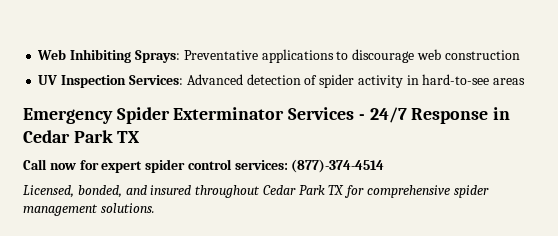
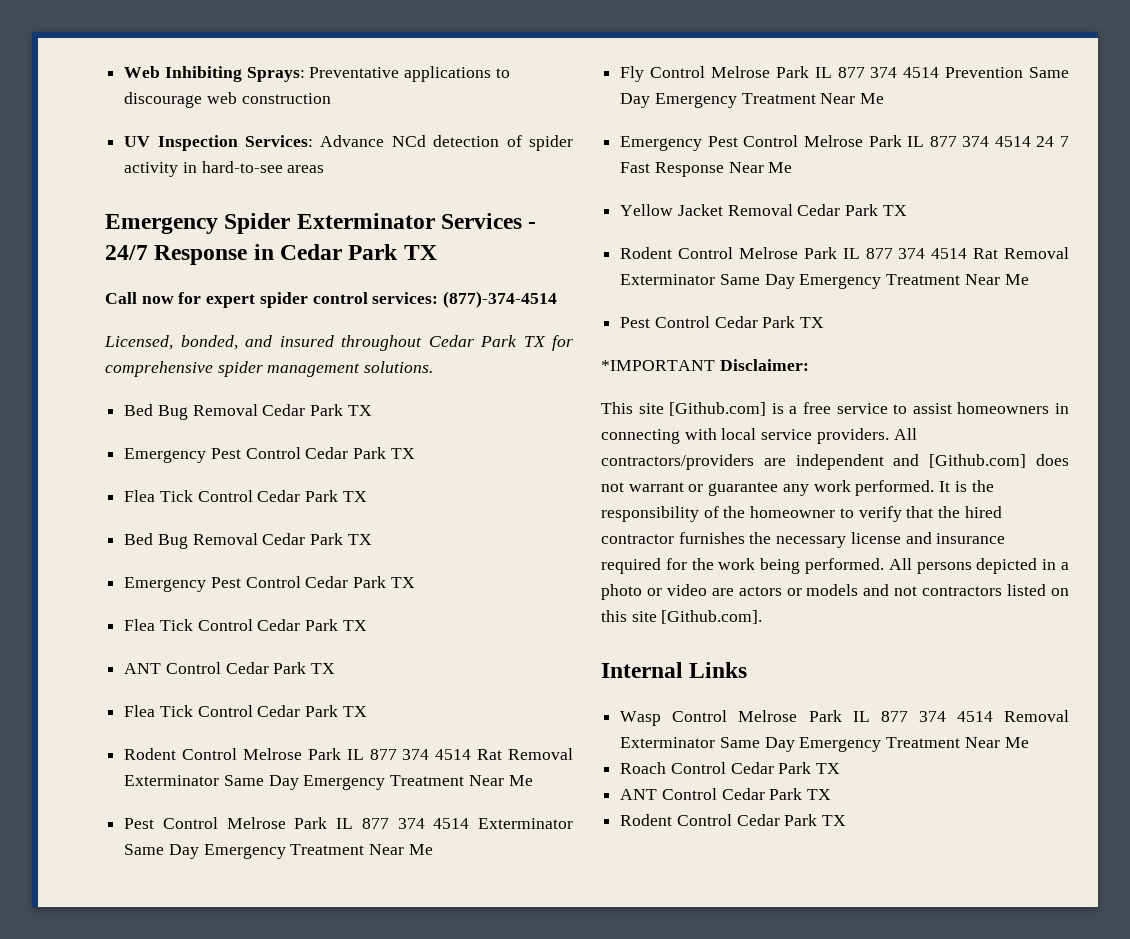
[186,74,243,85] Advanced -> [320,135,426,147] Advance NCd
(155, 208) none -> [124,404,372,420] [124,447,415,463] [124,490,367,502] [124,533,372,549] [124,576,415,592] [124,619,367,631] [124,662,336,674] [124,705,367,717] [124,748,573,760] [124,775,533,790] [124,817,573,829] [124,844,433,859] [620,66,1069,82] [620,93,885,108] [620,135,1069,151] [620,162,793,177] [620,204,907,216] [620,247,1069,259] [620,274,1029,289] [620,316,825,328] [601,359,809,371] [601,402,1069,416] [601,428,917,444] [601,454,1069,470] [601,480,994,496] [601,506,1002,522] [601,532,1006,548] [601,558,1069,574] [601,584,1069,600] [601,610,763,624] [601,662,748,678] [620,710,1069,726] [620,737,1029,752] [620,762,841,774] [620,788,832,800] [620,814,847,826] // Bed Bug Removal Cedar Park TX // Emergency Pest Control Cedar Park TX // Flea Tick Control Cedar Park TX // Bed Bug Removal Cedar Park TX // Emergency Pest Control Cedar Park TX // Flea Tick Control Cedar Park TX // ANT Control Cedar Park TX // Flea Tick Control Cedar Park TX // Rodent Control Melrose Park IL 877 374 4514 Rat Removal Exterminator Same Day Emergency Treatment Near Me // Pest Control Melrose Park IL 877 374 4514 Exterminator Same Day Emergency Treatment Near Me // Fly Control Melrose Park IL 877 374 4514 Prevention Same Day Emergency Treatment Near Me // Emergency Pest Control Melrose Park IL 877 374 4514 24 7 Fast Response Near Me // Yellow Jacket Removal Cedar Park TX // Rodent Control Melrose Park IL 877 374 4514 Rat Removal Exterminator Same Day Emergency Treatment Near Me // Pest Control Cedar Park TX // *IMPORTANT Disclaimer: // This site [Github.com] is a free service to assist homeowners in connecting with local service providers. All contractors/providers are independent and [Github.com] does not warrant or guarantee any work performed. It is the responsibility of the homeowner to verify that the hired contractor furnishes the necessary license and insurance required for the work being performed. All persons depicted in a photo or video are actors or models and not contractors listed on this site [Github.com]. // Internal Links // Wasp Control Melrose Park IL 877 374 4514 Removal Exterminator Same Day Emergency Treatment Near Me // Roach Control Cedar Park TX // ANT Control Cedar Park TX // Rodent Control Cedar Park TX

